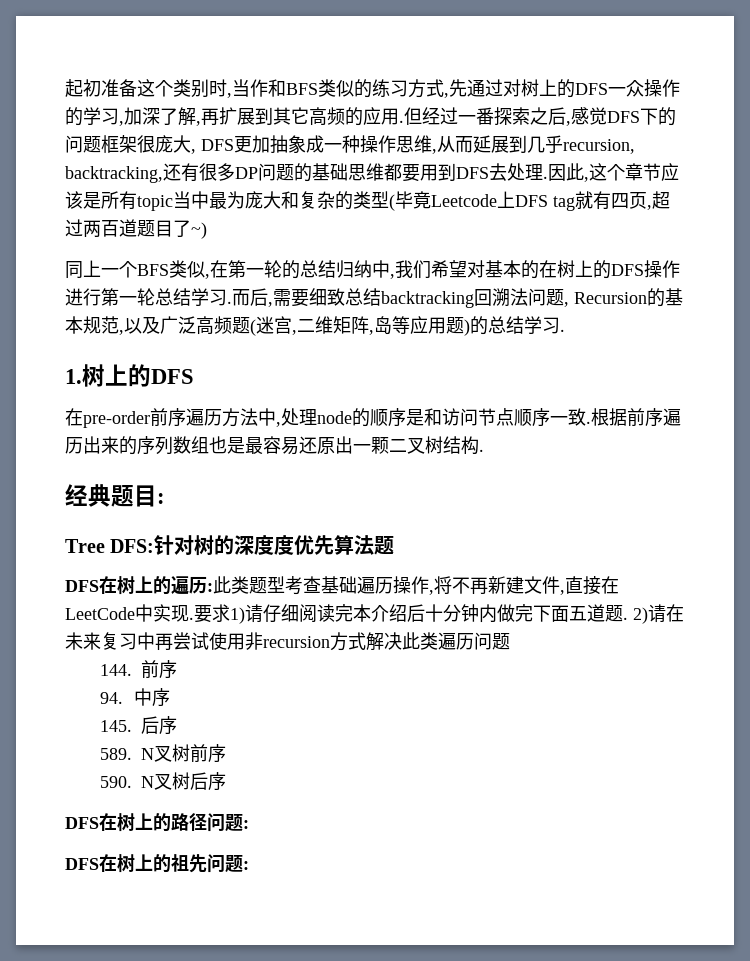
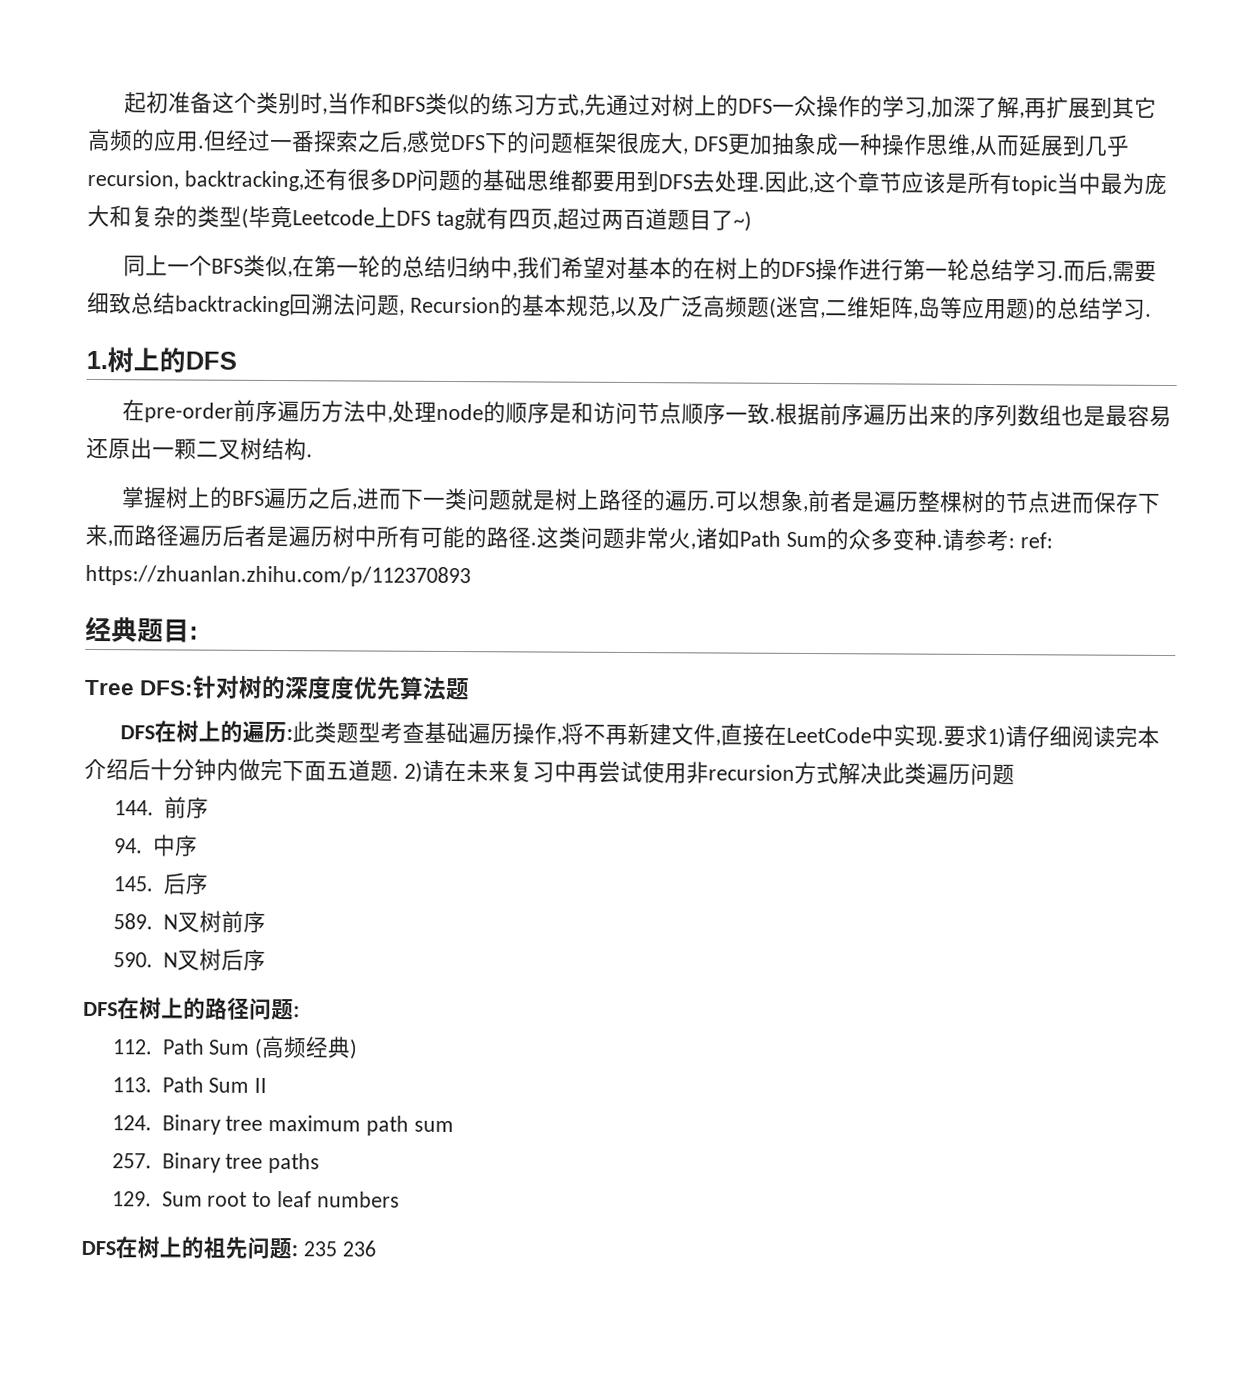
(484, 450) none -> [122,486,1162,514] [85,523,1053,552] [85,564,471,588] // 掌握树上的BFS遍历之后,进而下一类问题就是树上路径的遍历.可以想象,前者是遍历整棵树的节点进而保存下来,而路径遍历后者是遍历树中所有可能的路径.这类问题非常火,诸如Path Sum的众多变种.请参考: ref: https://zhuanlan.zhihu.com/p/112370893
(249, 824) none -> [111,1035,359,1060] [111,1076,268,1093] [111,1114,454,1136] [111,1152,321,1174] [111,1191,400,1208] // 112. Path Sum (高频经典) // 113. Path Sum II // 124. Binary tree maximum path sum // 257. Binary tree paths // 129. Sum root to leaf numbers
(249, 865) none -> [302,1240,376,1257] 235 236

